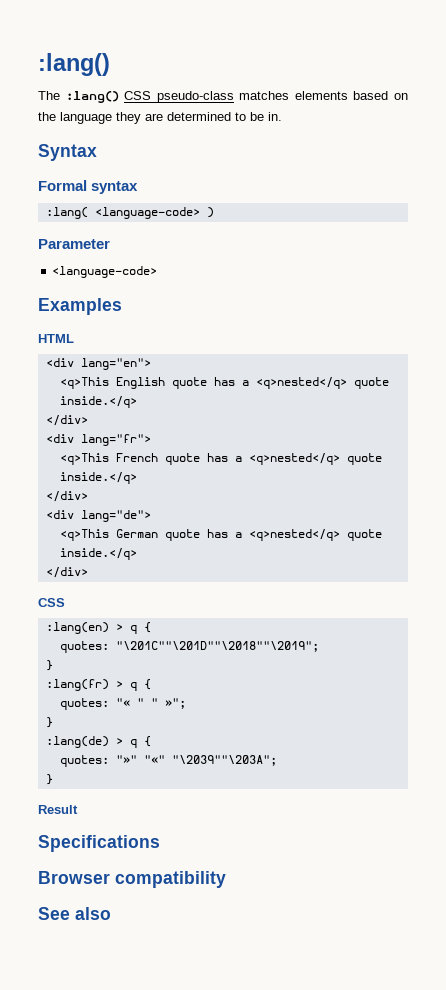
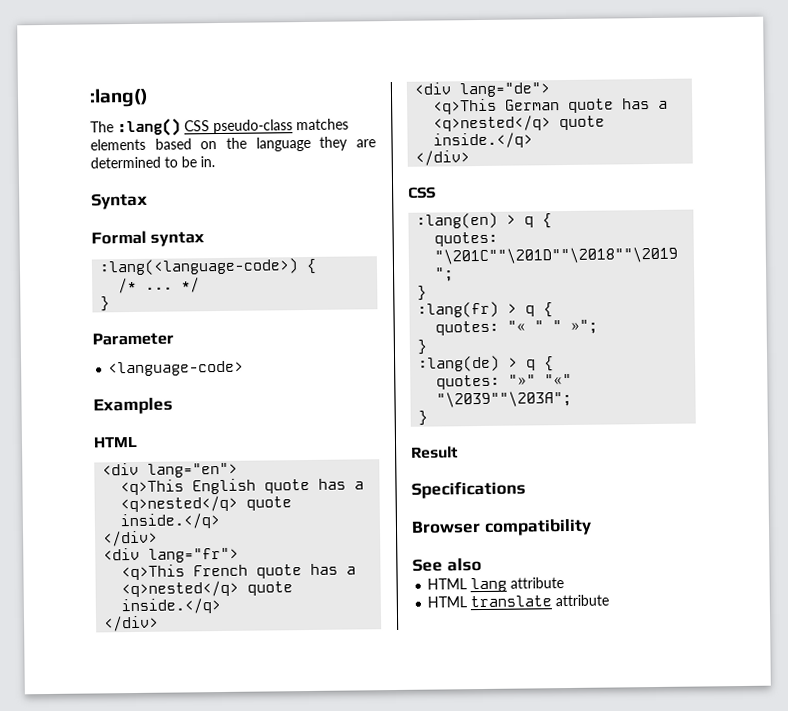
[45,207,214,219] :lang( <language-code> ) -> [99,258,318,276] [118,277,201,294] [100,296,111,312] :lang(<language-code>) { // /* ... */ // }
(111, 913) none -> [427,577,565,593] [427,594,610,608] // HTML lang attribute // HTML translate attribute

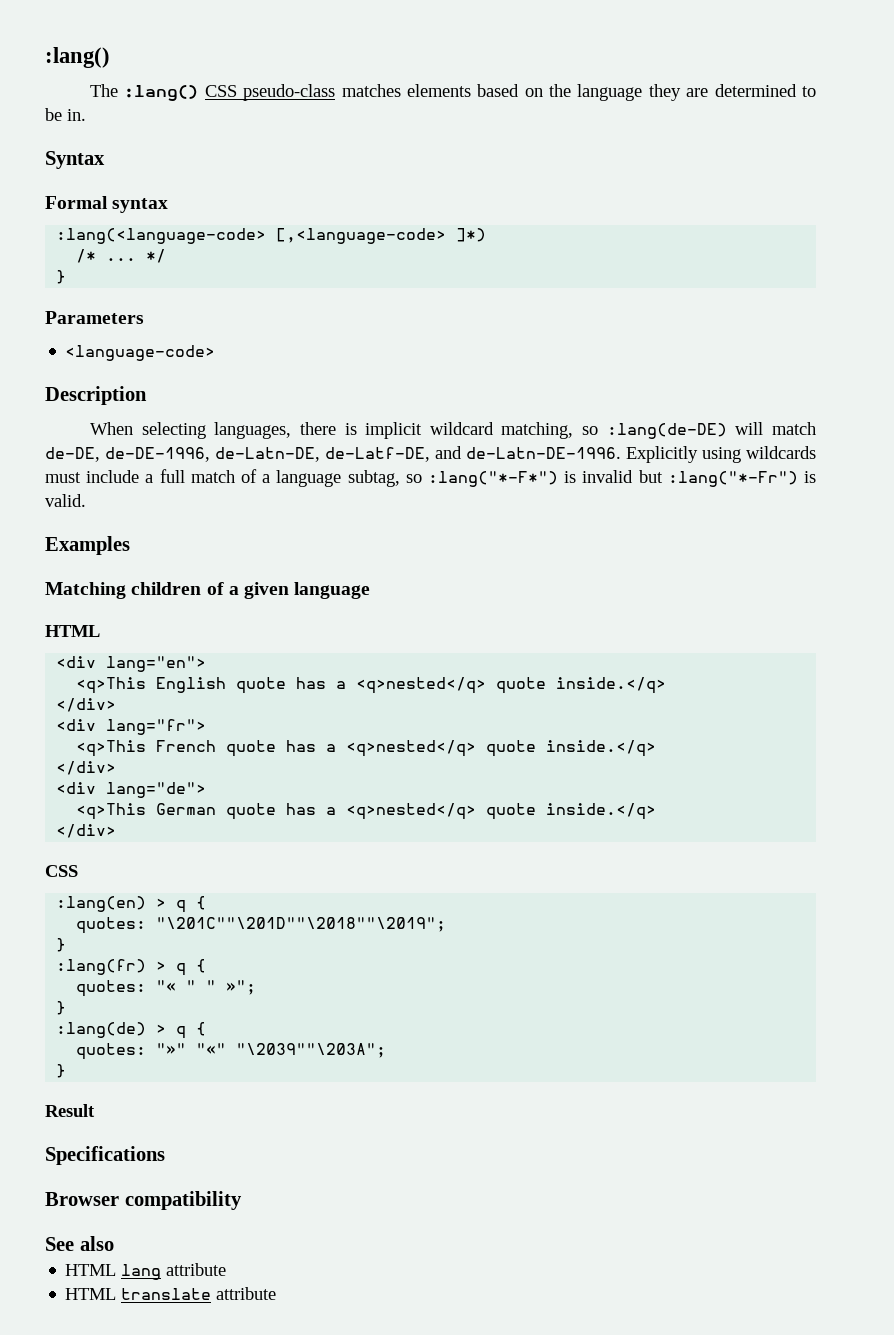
[99,258,318,276] :lang(<language-code>) { -> [56,228,487,244] :lang(<language-code> [,<language-code> ]*)
[92,332,174,346] Parameter -> [45,311,144,324] Parameters
[93,397,173,415] Examples -> [45,386,147,405] [90,422,816,439] [45,446,816,463] [45,469,817,487] [45,494,86,507] [45,536,130,555] [45,582,371,599] Description // When selecting languages, there is implicit wildcard matching, so :lang(de-DE) will match de-DE, de-DE-1996, de-Latn-DE, de-Latf-DE, and de-Latn-DE-1996. Explicitly using wildcards must include a full match of a language subtag, so :lang("*-F*") is invalid but :lang("*-Fr") is valid. // Examples // Matching children of a given language

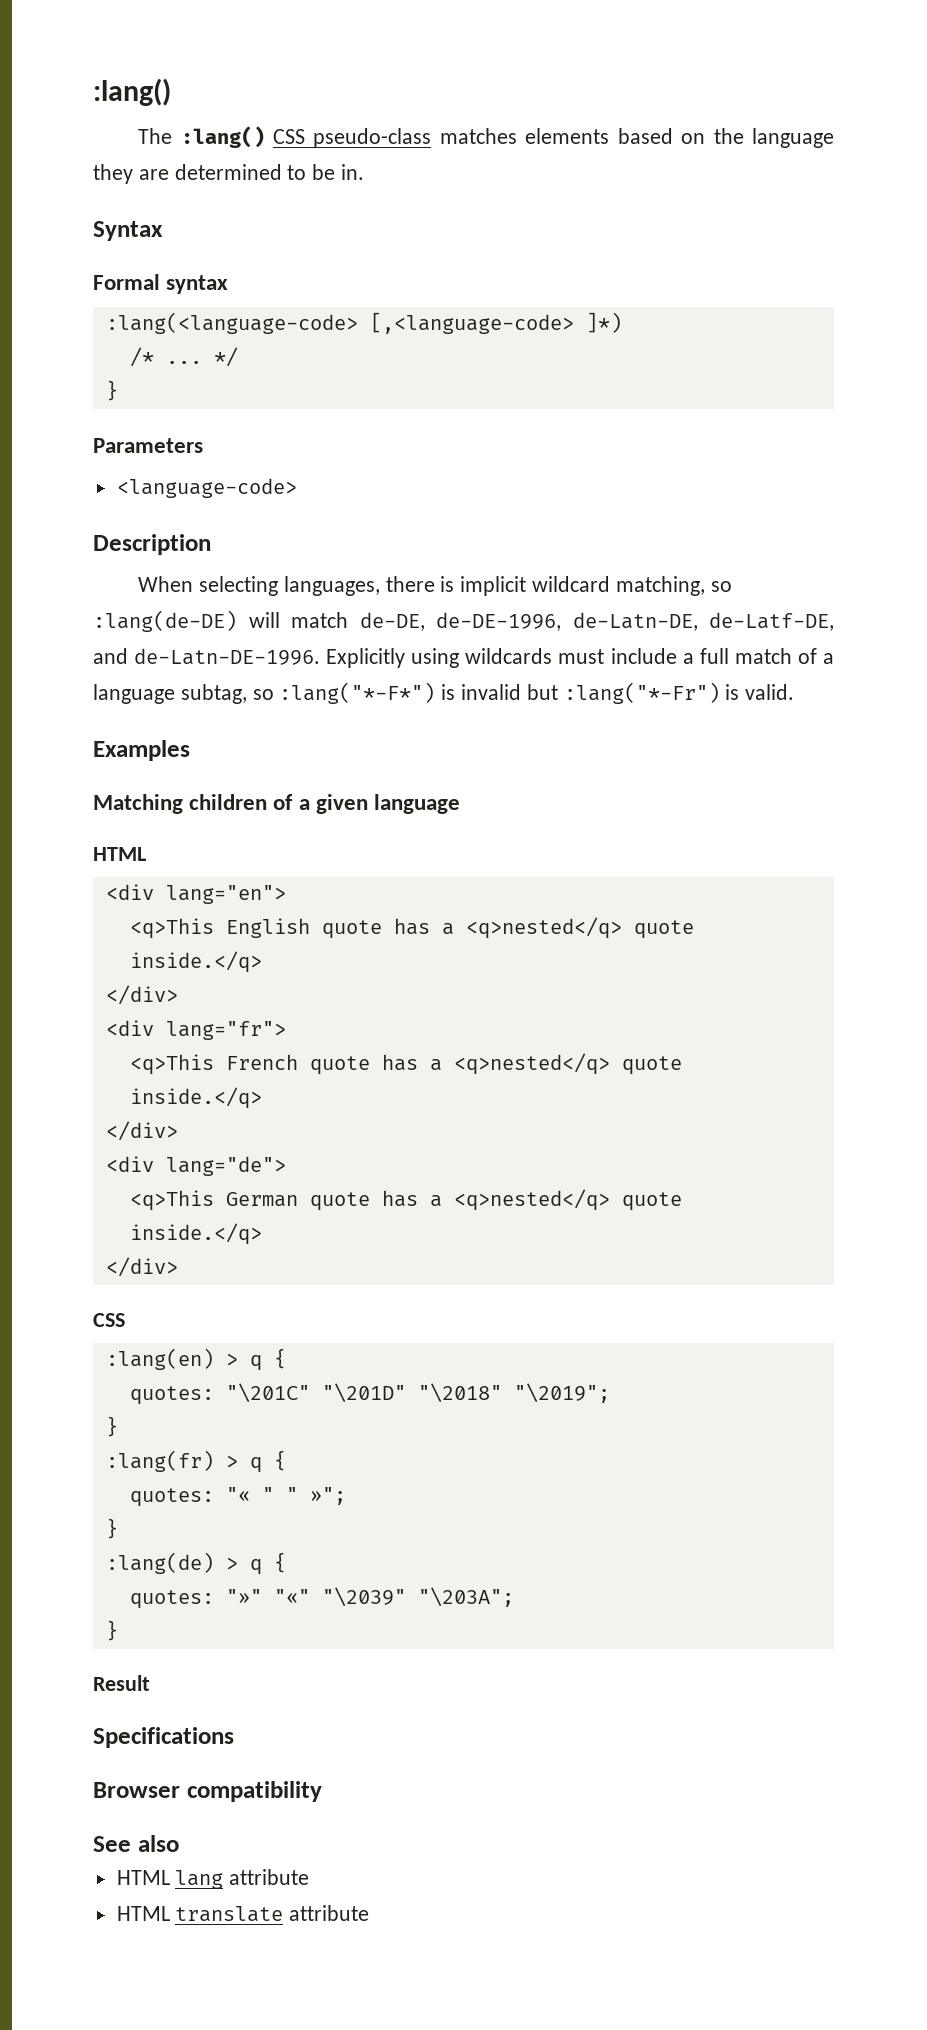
[156,917,447,932] "\201C""\201D""\2018""\2019"; -> [225,1383,610,1403] "\201C" "\201D" "\2018" "\2019";
[236,1043,387,1058] "\2039""\203A"; -> [321,1587,514,1607] "\2039" "\203A";

